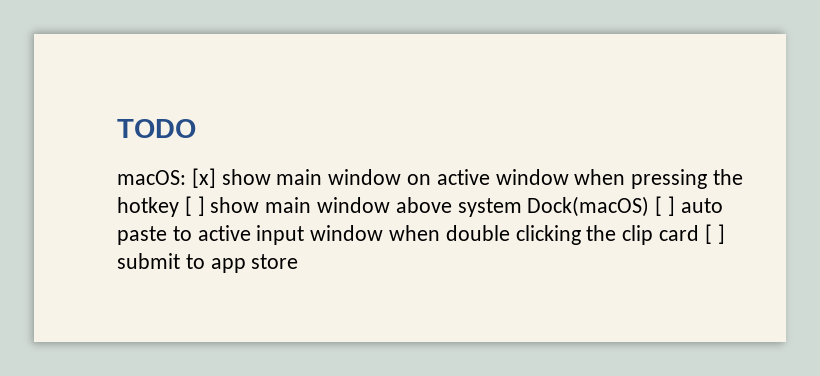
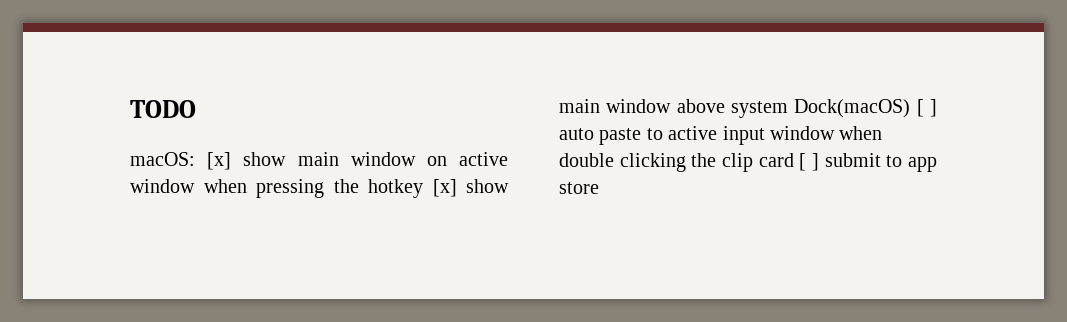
[184,196,205,216] [ ] -> [432,179,457,197] [x]

